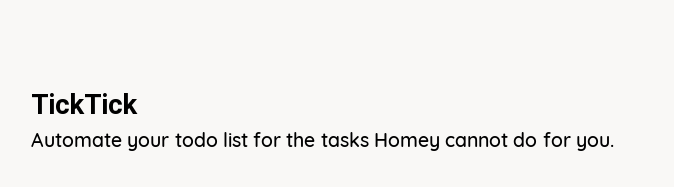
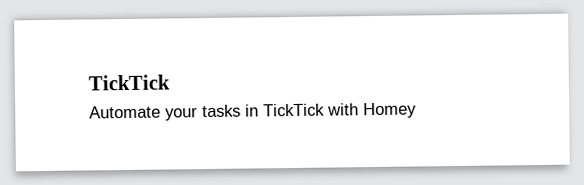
[174,132,614,151] todo list for the tasks Homey cannot do for you. -> [202,102,417,119] tasks in TickTick with Homey

